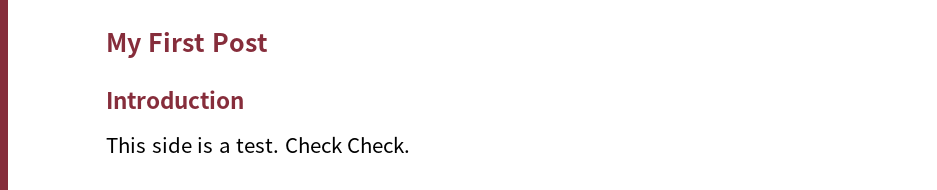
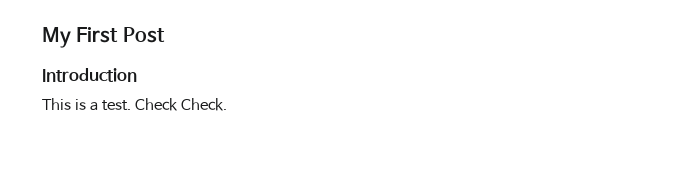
[151,137,192,153] side -> (71, 104) none

